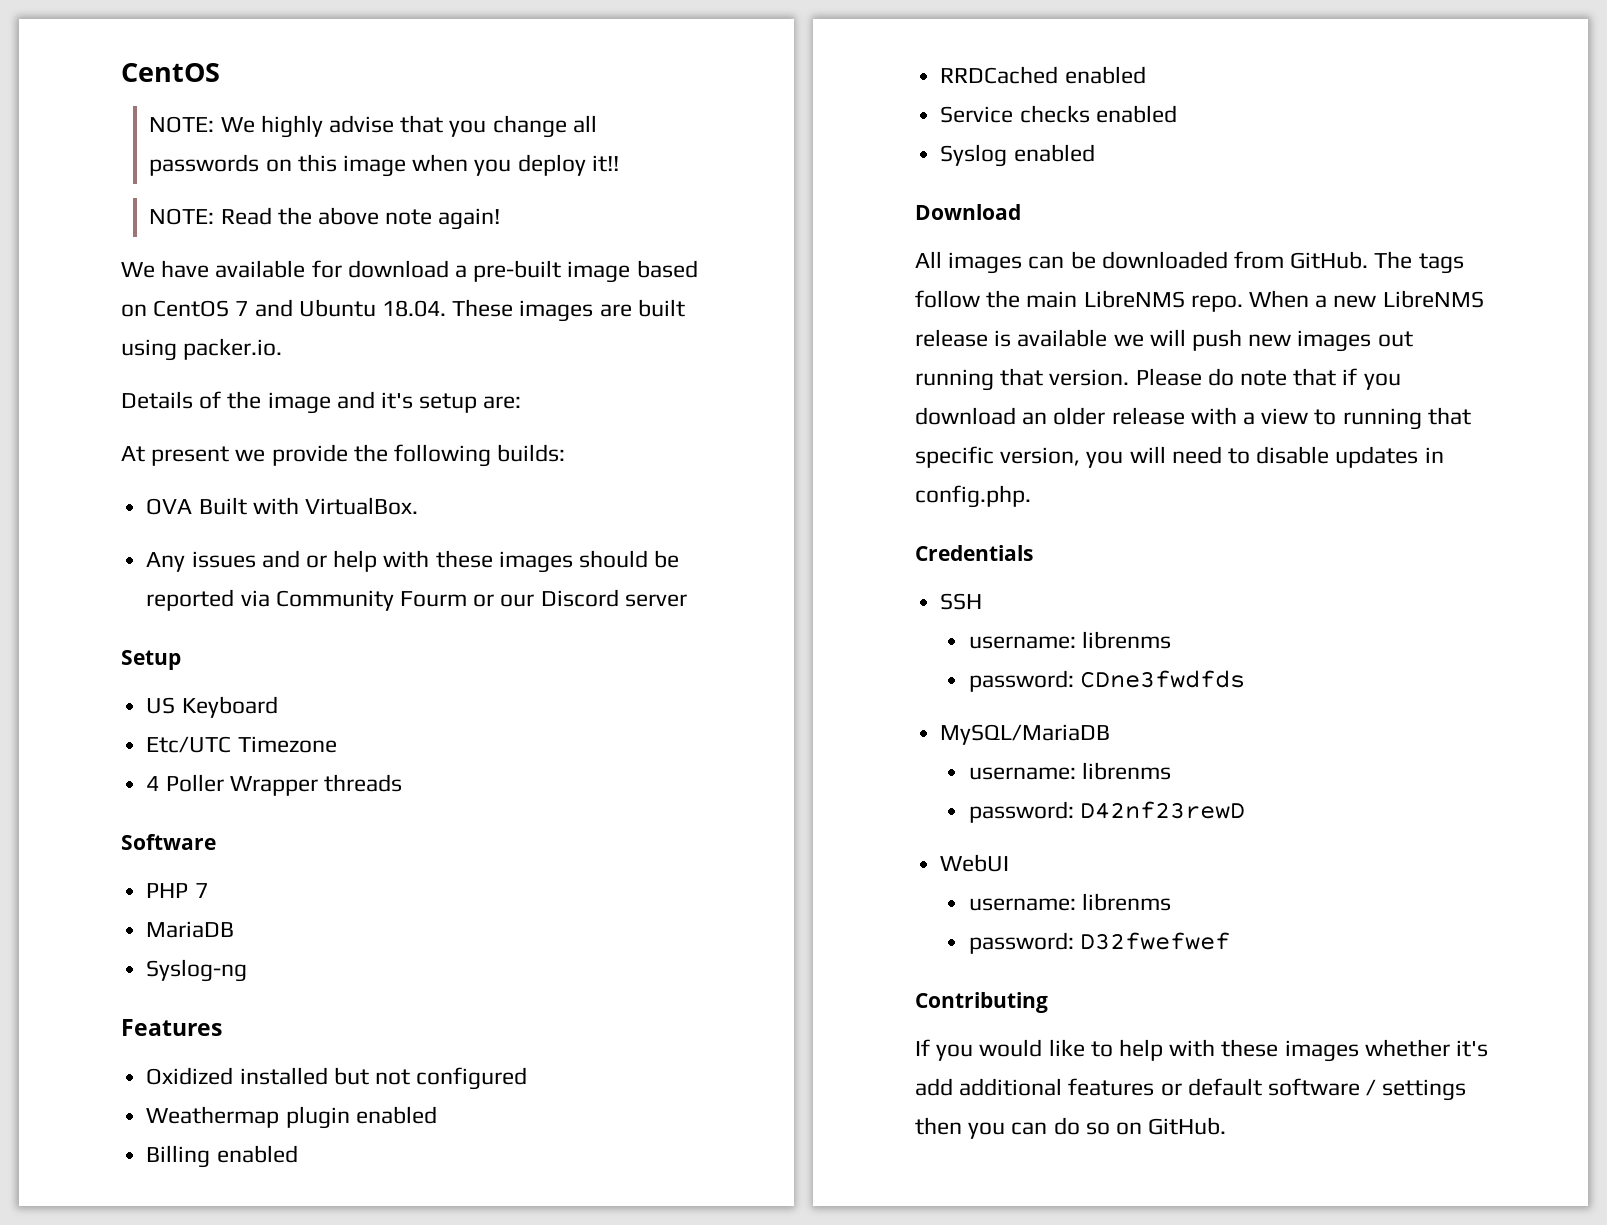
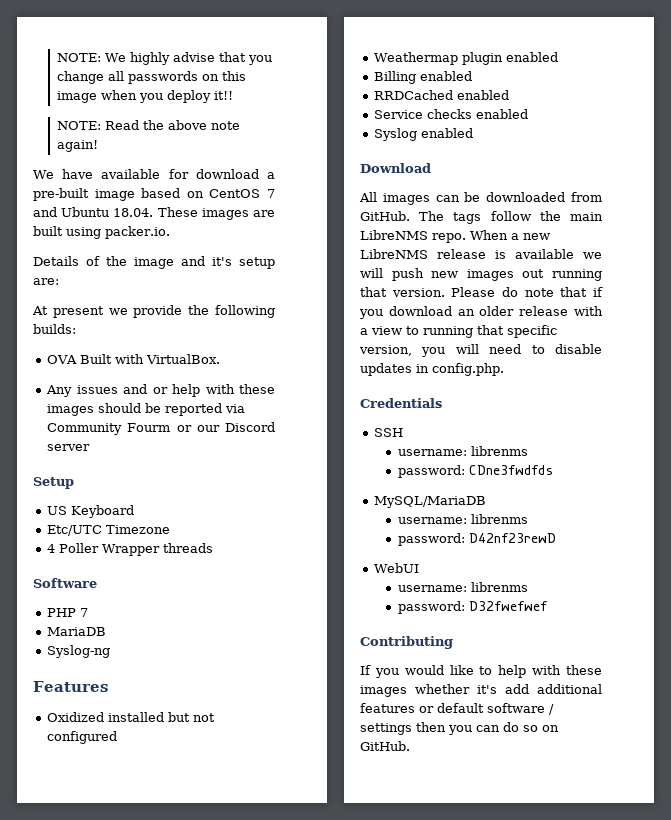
[121,63,220,82] CentOS // -> (56, 57) none

